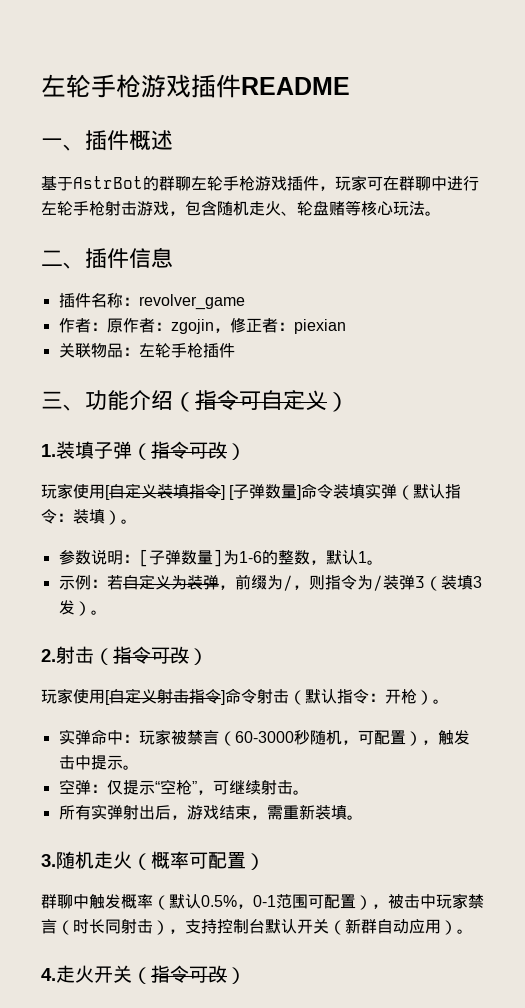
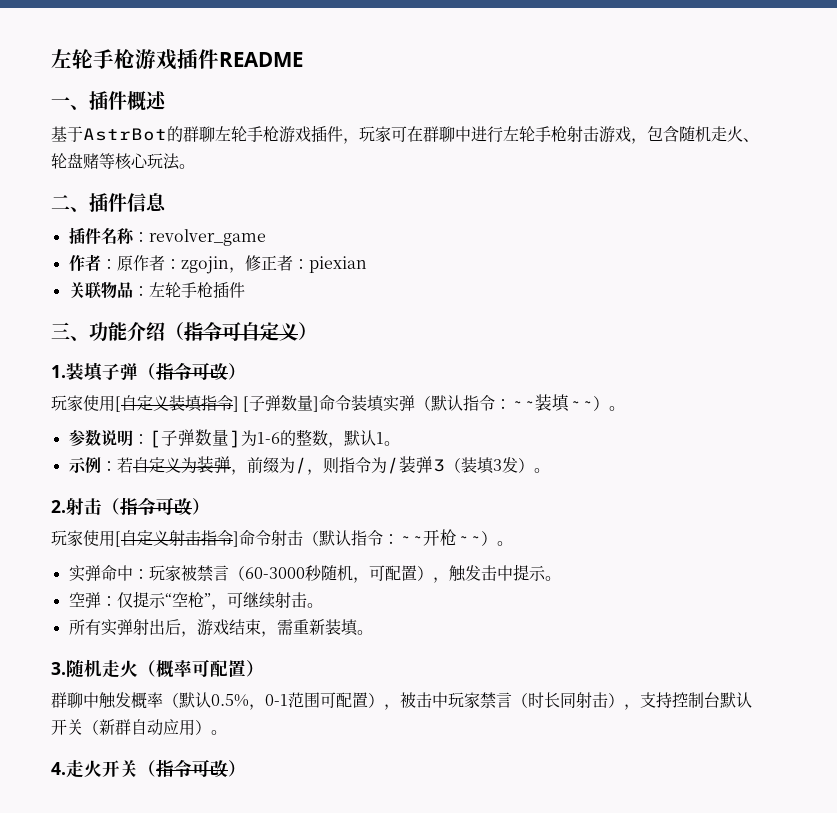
[73,509,105,524] 装填 -> [511,394,594,412] ~~装填~~
[385,689,417,704] 开枪 -> [399,529,481,546] ~~开枪~~

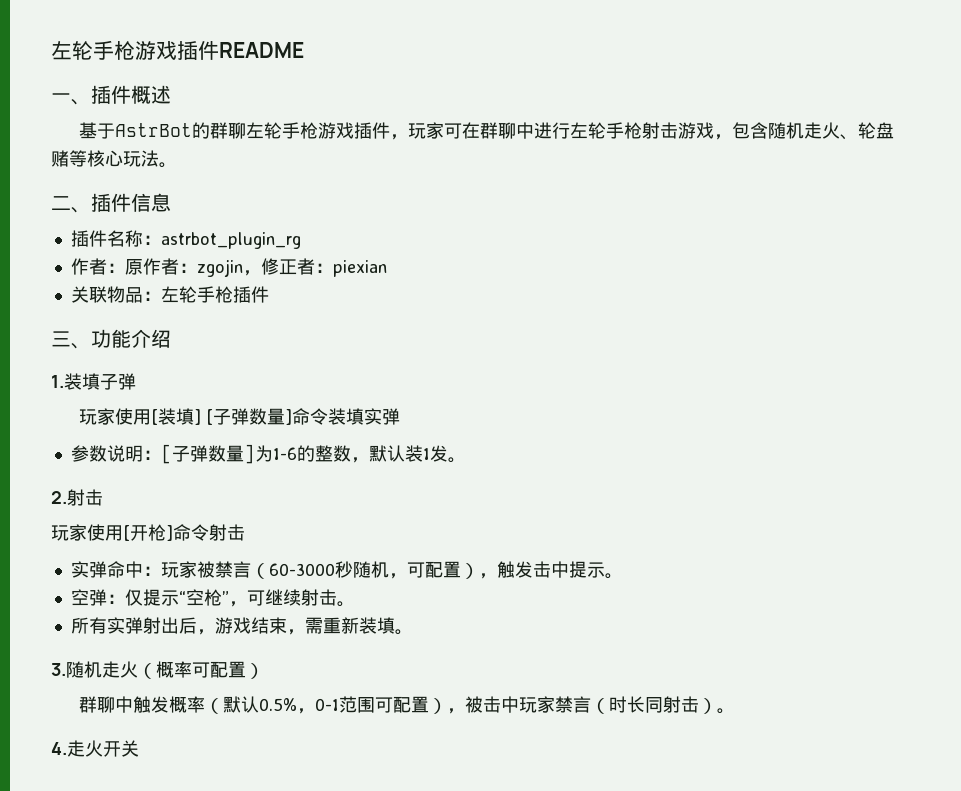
[148,229,266,246] revolver_game -> [160,232,301,249] astrbot_plugin_rg
[165,322,317,341] （指令可自定义） -> (171, 338) none
[138,362,246,381] [51,395,233,412] （指令可改） // 玩家使用[自定义装填指令 -> [78,408,194,425] // 玩家使用[装填
[415,394,626,412] （默认指令：~~装填~~）。 -> (400, 416) none
[375,432,400,446] [68,456,534,475] 1。 // 示例：若自定义为装弹，前缀为/，则指令为/装弹3（装填3发） -> [404,445,448,462] 装1发
[102,497,210,516] [51,530,233,547] （指令可改） // 玩家使用[自定义射击指令 -> [51,524,166,541] // 玩家使用[开枪
[303,529,513,546] （默认指令：~~开枪~~）。 -> (245, 532) none
[624,692,752,710] [51,719,211,736] ，支持控制台默认开关（新群自动应用） -> (717, 706) none
[138,759,246,778] （指令可改） -> (139, 748) none

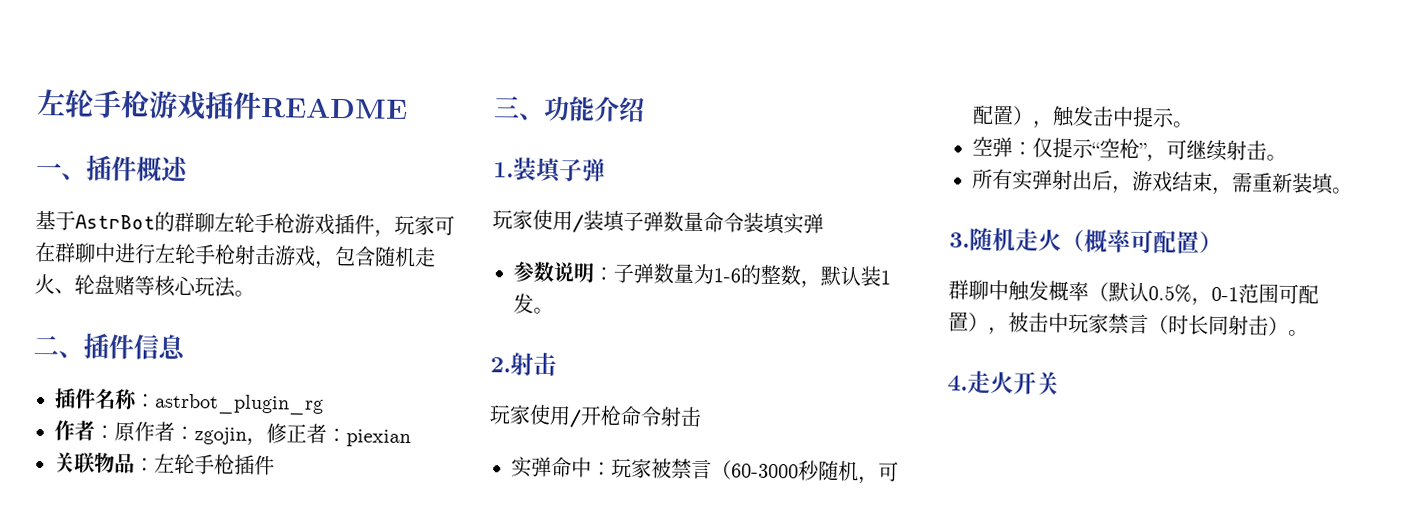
[150,408,292,425] [装填] [子弹数量] -> [572,210,704,233] /装填子弹数量
[160,444,255,464] [子弹数量] -> [613,263,695,284] 子弹数量
[123,524,173,541] [开枪] -> [569,405,622,428] /开枪

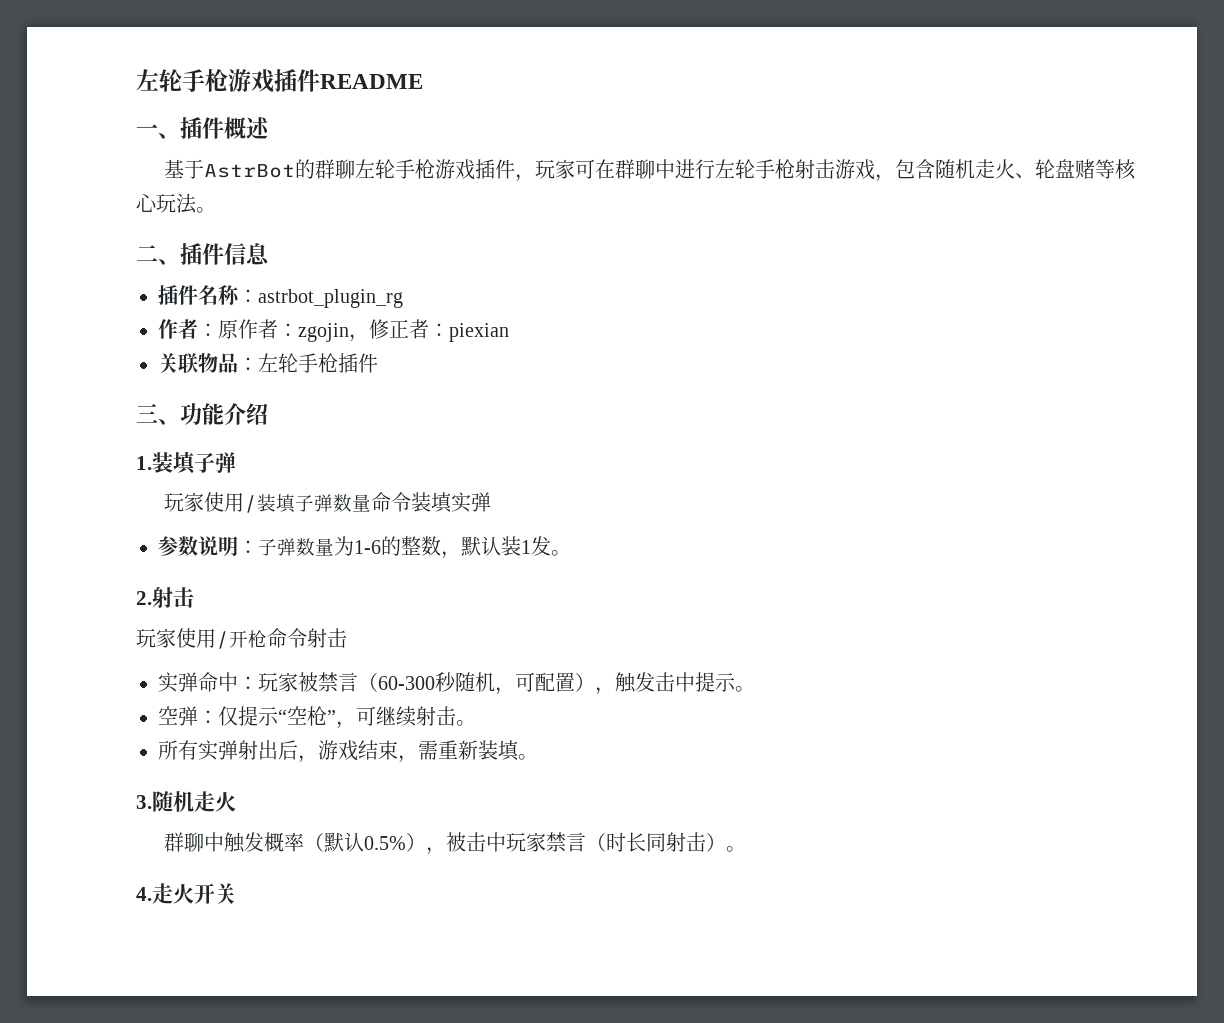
[731,463,799,479] 60-3000 -> [378,676,435,690] 60-300
[1061,228,1223,254] （概率可配置） -> (236, 802) none
[1191,283,1319,306] [948,311,969,332] ，0-1范围可配置 -> (407, 843) none

